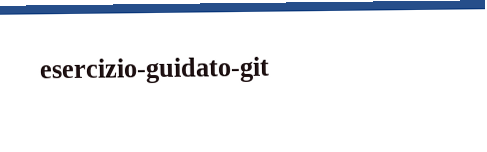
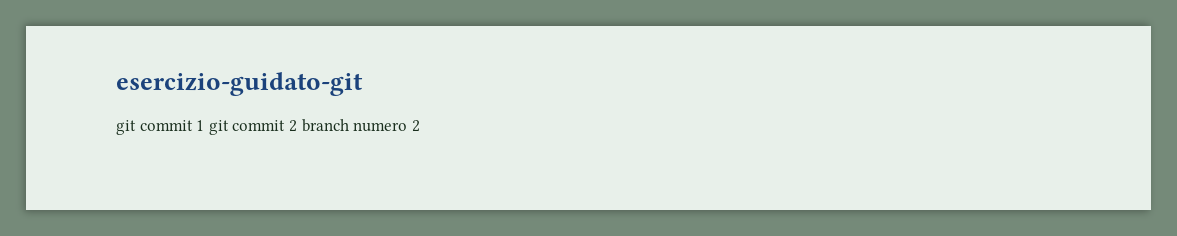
(270, 70) none -> [116,119,420,135] // git commit 1 git commit 2 branch numero 2

